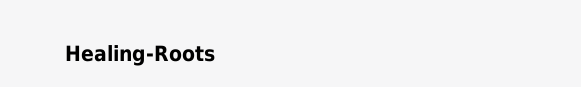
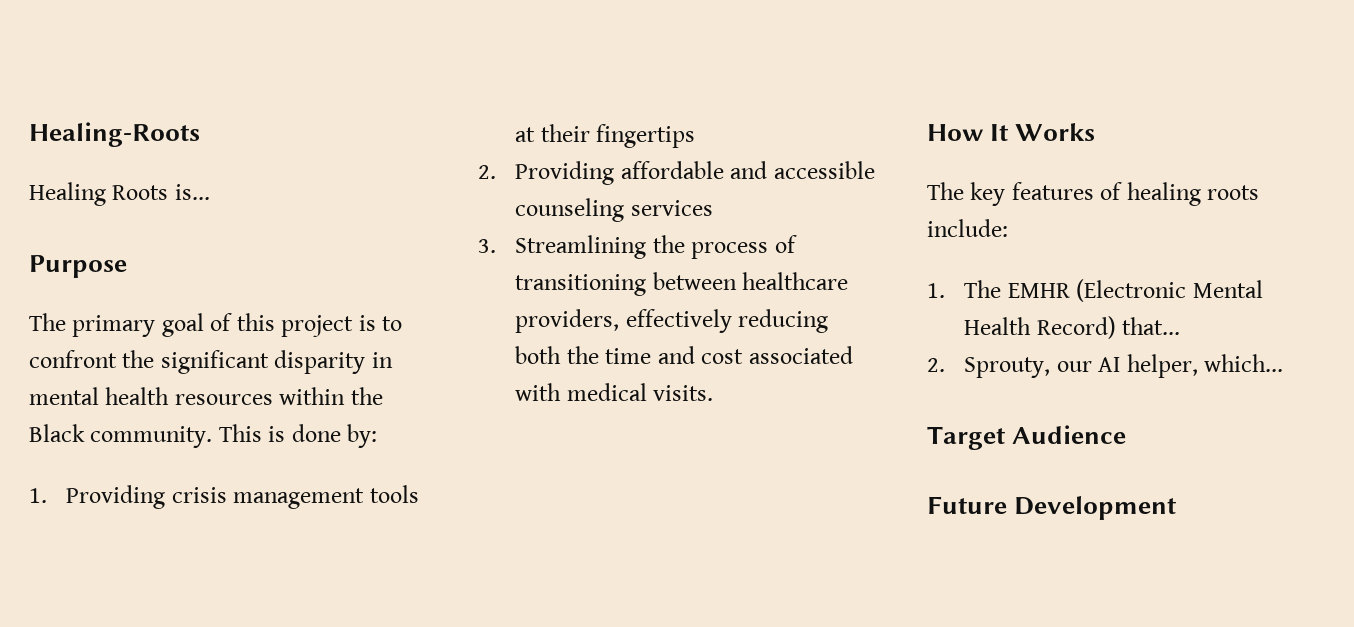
(215, 55) none -> [29,182,210,206] [29,255,127,278] [29,313,403,337] [29,350,393,374] [29,387,383,405] [29,424,378,448] [29,485,419,509] [515,124,696,148] [478,161,875,185] [515,198,713,222] [478,235,797,259] [515,272,849,296] [515,309,829,333] [515,346,853,364] [515,383,714,401] [927,123,1096,141] [927,182,1260,206] [927,219,1008,237] [927,279,1263,302] [964,316,1181,339] [927,354,1284,378] [927,425,1127,450] [927,496,1178,520] // Healing Roots is... // Purpose // The primary goal of this project is to confront the significant disparity in mental health resources within the Black community. This is done by: // 1. Providing crisis management tools at their fingertips // 2. Providing affordable and accessible counseling services // 3. Streamlining the process of transitioning between healthcare providers, effectively reducing both the time and cost associated with medical visits. // How It Works // The key features of healing roots include: // 1. The EMHR (Electronic Mental Health Record) that... // 2. Sprouty, our AI helper, which... // Target Audience // Future Development

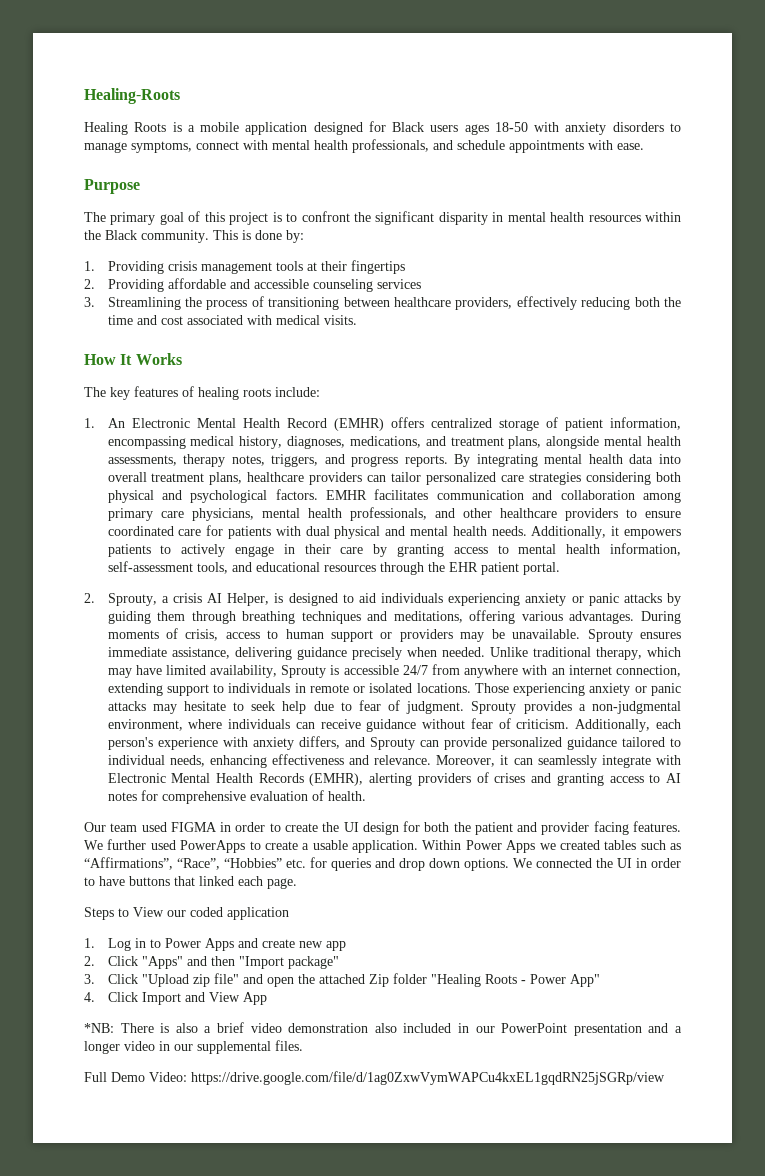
[174,184,210,200] is... -> [172,121,681,135] [84,139,644,153] is a mobile application designed for Black users ages 18-50 with anxiety disorders to manage symptoms, connect with mental health professionals, and schedule appointments with ease.
[964,279,1263,302] [964,316,1181,339] [927,354,1284,378] [927,425,1127,450] [927,496,1178,520] The EMHR (Electronic Mental Health Record) that... // 2. Sprouty, our AI helper, which... // Target Audience // Future Development -> [107,417,681,431] [107,436,681,449] [107,454,681,467] [107,472,681,485] [107,489,681,503] [107,507,682,521] [107,525,681,539] [107,543,681,557] [107,561,560,575] [84,593,681,606] [107,610,681,624] [107,628,681,642] [107,647,681,660] [107,664,681,678] [107,683,681,696] [107,700,681,714] [107,718,681,732] [107,736,681,750] [107,754,681,768] [107,772,681,786] [107,790,366,804] [84,821,681,835] [84,839,681,853] [84,857,681,871] [84,876,297,889] [84,907,289,920] [84,938,346,951] [84,956,339,969] [84,973,600,987] [84,992,267,1005] [84,1022,683,1036] [84,1040,303,1054] [84,1071,665,1085] An Electronic Mental Health Record (EMHR) offers centralized storage of patient information, encompassing medical history, diagnoses, medications, and treatment plans, alongside mental health assessments, therapy notes, triggers, and progress reports. By integrating mental health data into overall treatment plans, healthcare providers can tailor personalized care strategies considering both physical and psychological factors. EMHR facilitates communication and collaboration among primary care physicians, mental health professionals, and other healthcare providers to ensure coordinated care for patients with dual physical and mental health needs. Additionally, it empowers patients to actively engage in their care by granting access to mental health information, self-assessment tools, and educational resources through the EHR patient portal. // 2. Sprouty, a crisis AI Helper, is designed to aid individuals experiencing anxiety or panic attacks by guiding them through breathing techniques and meditations, offering various advantages. During moments of crisis, access to human support or providers may be unavailable. Sprouty ensures immediate assistance, delivering guidance precisely when needed. Unlike traditional therapy, which may have limited availability, Sprouty is accessible 24/7 from anywhere with an internet connection, extending support to individuals in remote or isolated locations. Those experiencing anxiety or panic attacks may hesitate to seek help due to fear of judgment. Sprouty provides a non-judgmental environment, where individuals can receive guidance without fear of criticism. Additionally, each person's experience with anxiety differs, and Sprouty can provide personalized guidance tailored to individual needs, enhancing effectiveness and relevance. Moreover, it can seamlessly integrate with Electronic Mental Health Records (EMHR), alerting providers of crises and granting access to AI notes for comprehensive evaluation of health. // Our team used FIGMA in order to create the UI design for both the patient and provider facing features. We further used PowerApps to create a usable application. Within Power Apps we created tables such as “Affirmations”, “Race”, “Hobbies” etc. for queries and drop down options. We connected the UI in order to have buttons that linked each page. // Steps to View our coded application // 1. Log in to Power Apps and create new app // 2. Click "Apps" and then "Import package" // 3. Click "Upload zip file" and open the attached Zip folder "Healing Roots - Power App" // 4. Click Import and View App // *NB: There is also a brief video demonstration also included in our PowerPoint presentation and a longer video in our supplemental files. // Full Demo Video: https://drive.google.com/file/d/1ag0ZxwVymWAPCu4kxEL1gqdRN25jSGRp/view

